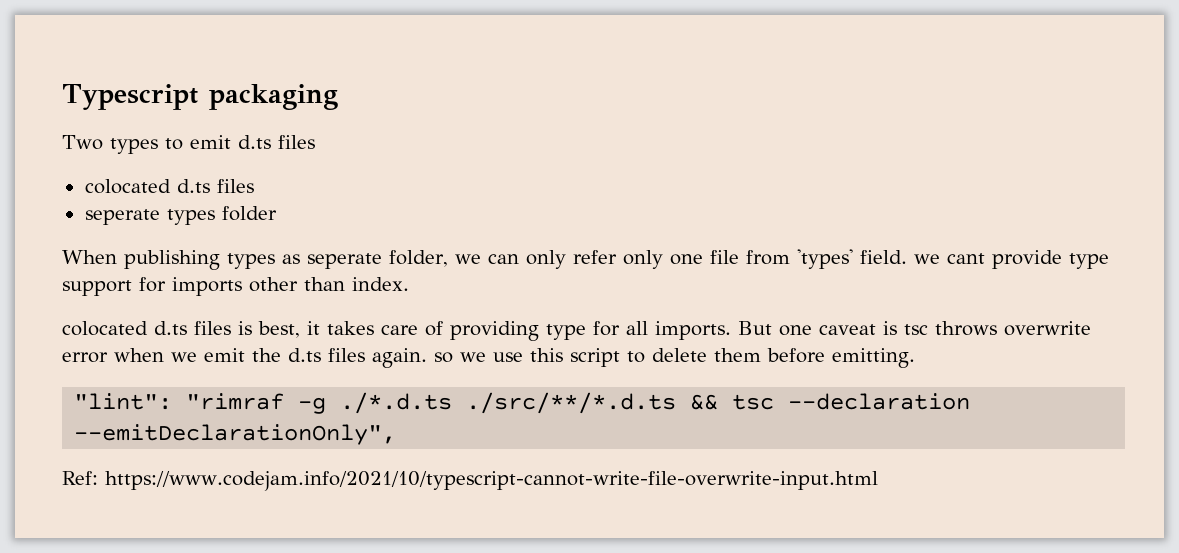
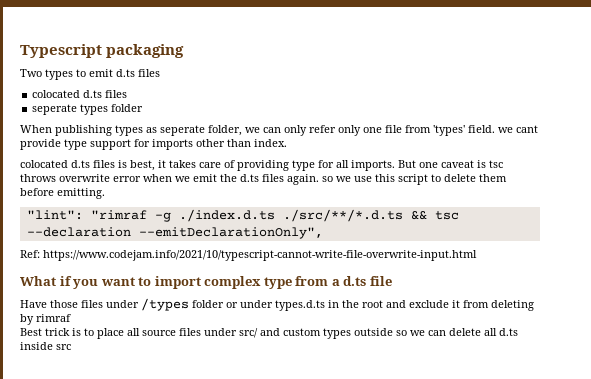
[340,392,453,414] ./*.d.ts -> [178,209,275,222] ./index.d.ts
(878, 481) none -> [20,276,392,289] [20,298,534,311] [20,314,71,325] [20,328,518,339] [20,342,71,350] // What if you want to import complex type from a d.ts file // Have those files under /types folder or under types.d.ts in the root and exclude it from deleting by rimraf // Best trick is to place all source files under src/ and custom types outside so we can delete all d.ts inside src

